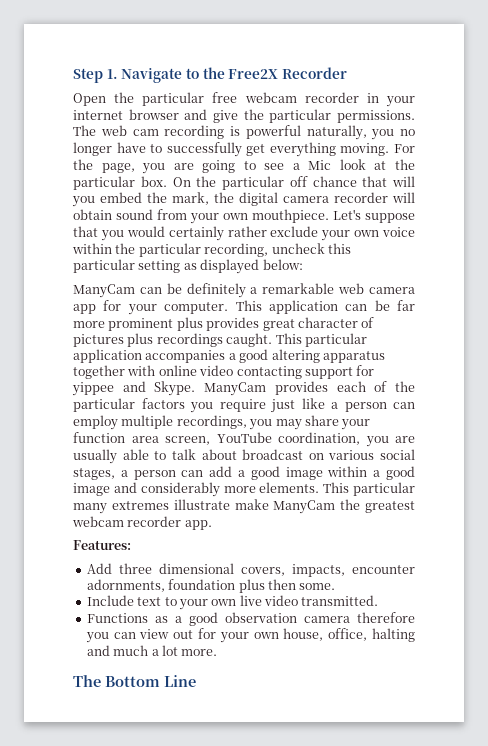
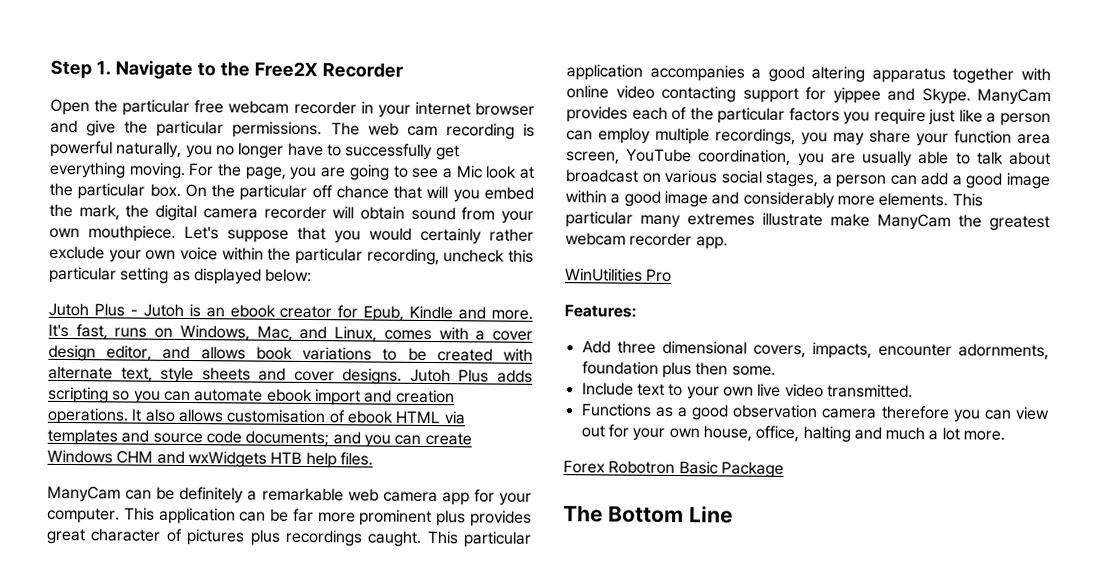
(303, 264) none -> [48,302,533,322] [48,323,534,343] [48,344,533,362] [48,365,533,385] [48,386,455,406] [47,407,465,425] [47,428,472,448] [47,449,373,469] // Jutoh Plus - Jutoh is an ebook creator for Epub, Kindle and more. It's fast, runs on Windows, Mac, and Linux, comes with a cover design editor, and allows book variations to be created with alternate text, style sheets and cover designs. Jutoh Plus adds scripting so you can automate ebook import and creation operations. It also allows customisation of ebook HTML via templates and source code documents; and you can create Windows CHM and wxWidgets HTB help files.
(212, 525) none -> [565,268,673,282] // WinUtilities Pro
(218, 652) none -> [563,460,784,478] // Forex Robotron Basic Package

